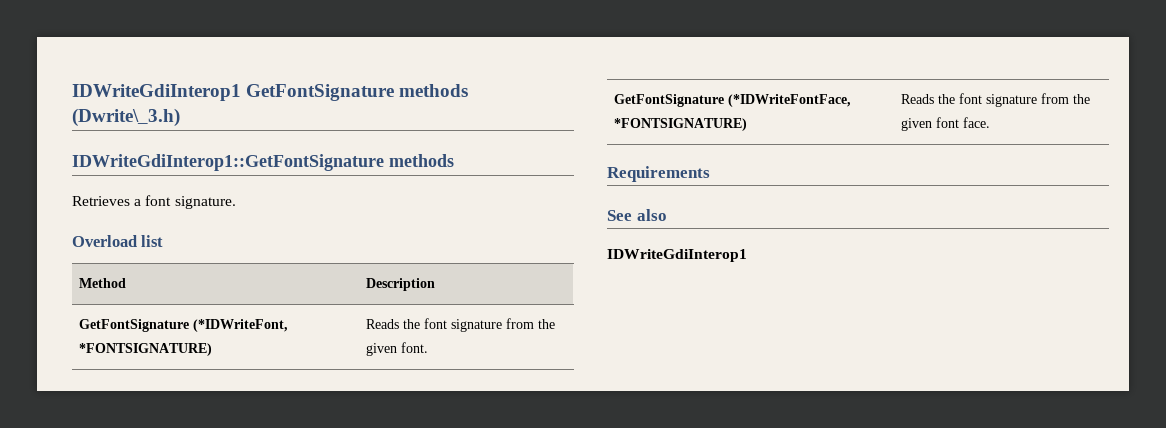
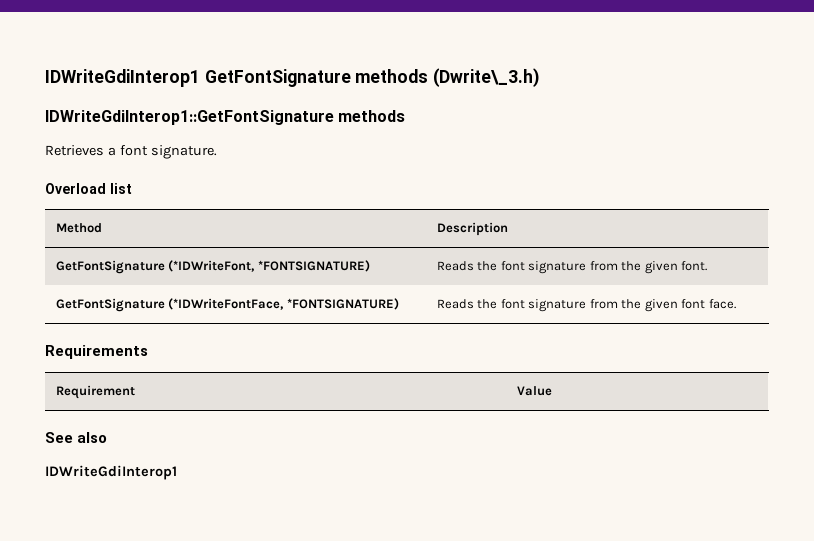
(710, 174) none -> [55,385,135,399] [516,386,552,396] // Requirement | Value

